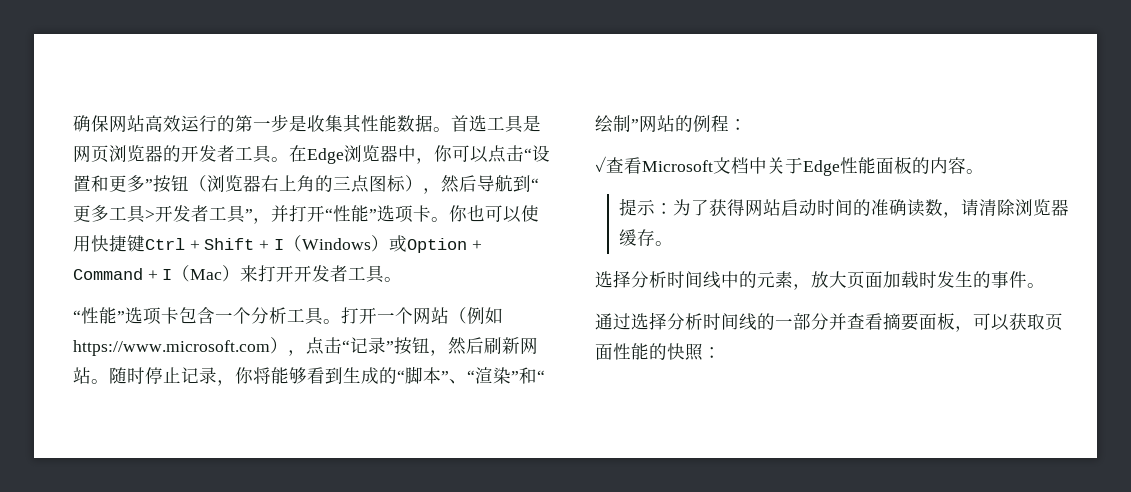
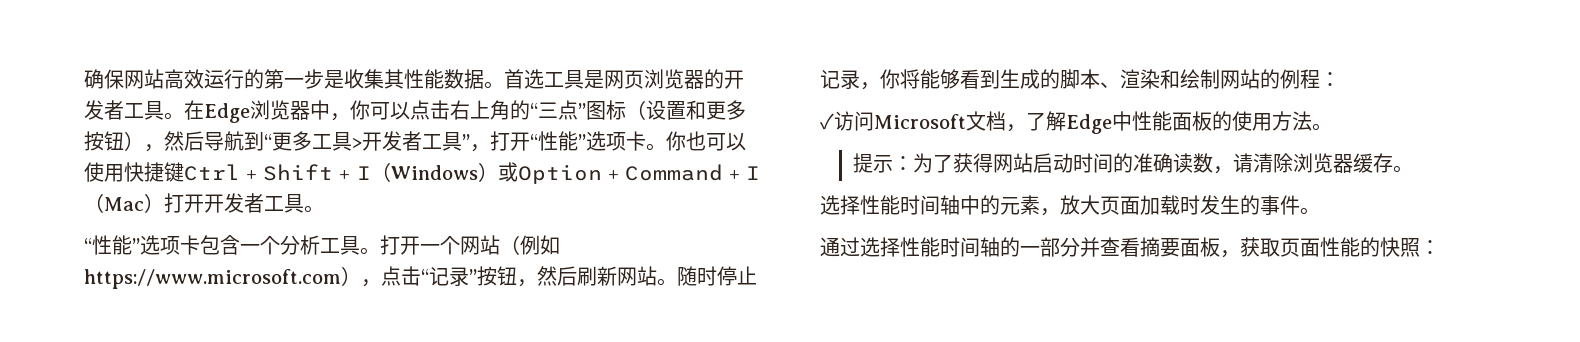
[524,145,550,162] [73,175,405,193] “设置和更多”按钮（浏览器右上角的三点图标 -> [450,100,746,120] [84,131,124,151] 右上角的“三点”图标（设置和更多按钮
[271,205,289,222] 并 -> (490, 148) none
[240,265,259,282] 来 -> (164, 203) none
[397,366,545,384] [595,115,639,133] “脚本”、“渲染”和“绘制” -> [1060,69,1220,89] 脚本、渲染和绘制
[606,157,642,174] 查看 -> [834,111,874,131] 访问
[749,157,840,176] 中关于Edge -> [1006,111,1132,134] ，了解Edge中
[930,157,966,174] 内容 -> [1232,111,1312,131] 使用方法
[631,271,721,289] 分析时间线 -> [860,195,960,215] 性能时间轴
[667,313,757,331] 分析时间线 -> [900,237,1000,257] 性能时间轴
[973,313,1009,331] 可以 -> (1240, 254) none

